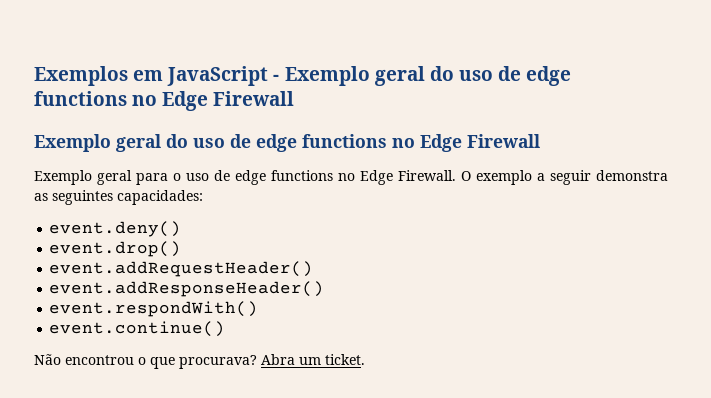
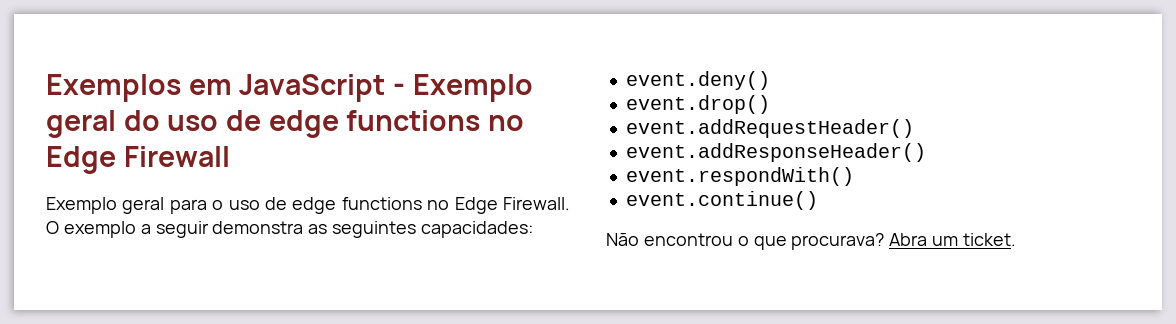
[34,134,540,152] // Exemplo geral do uso de edge functions no Edge Firewall -> (230, 156) none

